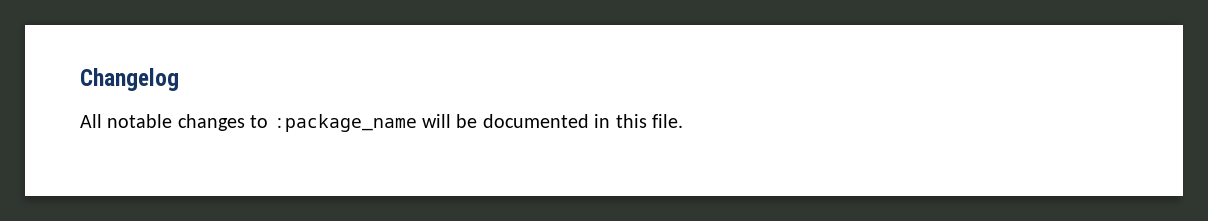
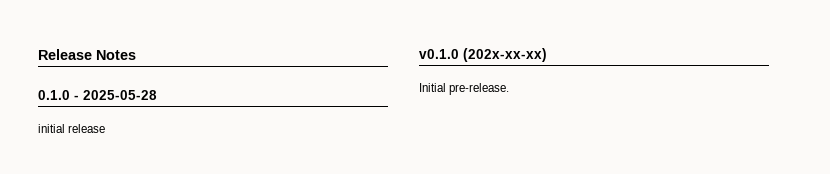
[80,68,179,91] [80,114,683,132] Changelog // All notable changes to :package_name will be documented in this file. -> [38,49,136,60] [38,90,157,100] [38,124,106,133] [419,48,547,62] [419,83,510,95] Release Notes // 0.1.0 - 2025-05-28 // initial release // v0.1.0 (202x-xx-xx) // Initial pre-release.

